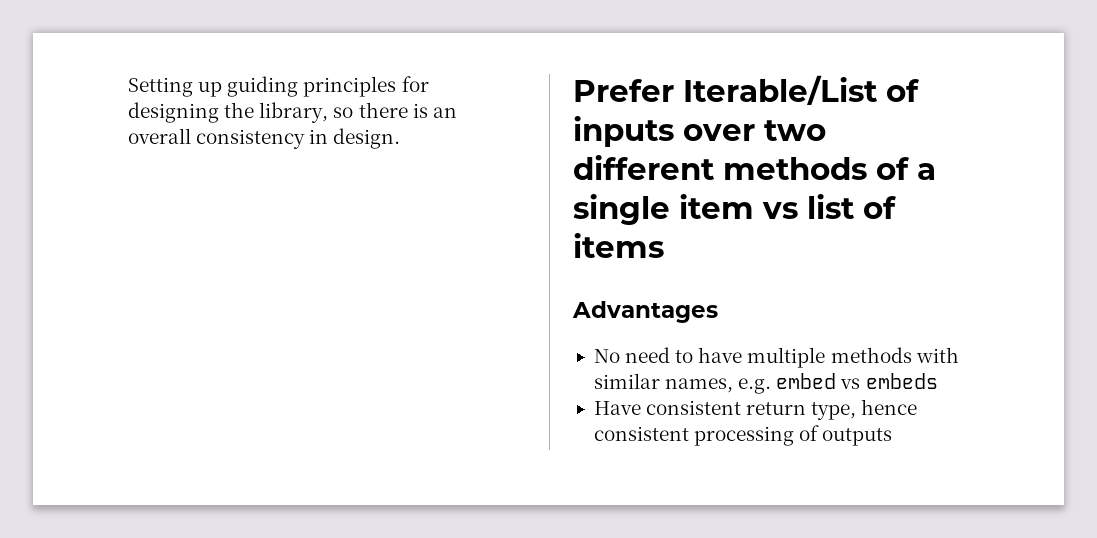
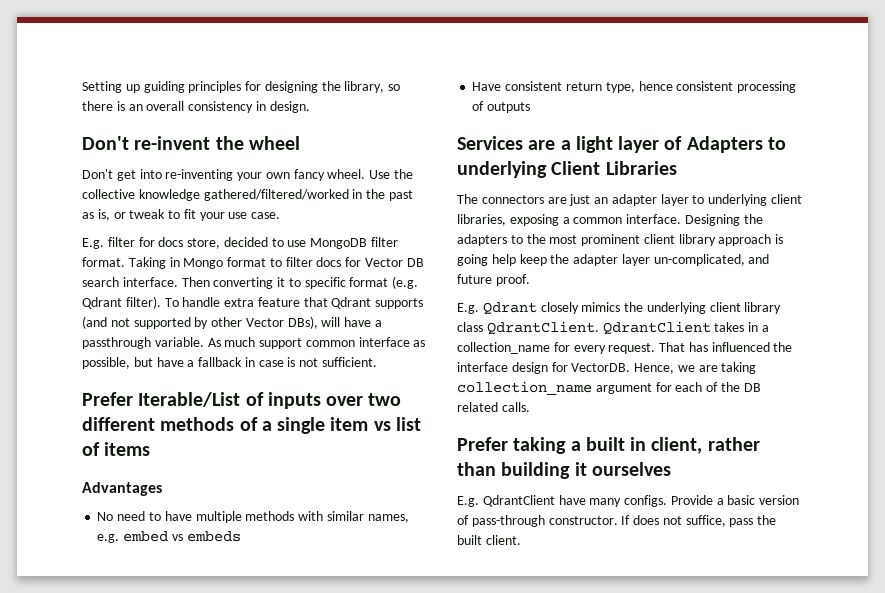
(401, 138) none -> [82,136,300,150] [82,169,414,181] [82,189,413,201] [82,209,281,221] [82,237,399,249] [82,257,424,269] [82,276,419,289] [82,296,424,309] [82,316,383,329] [82,337,426,349] [82,357,378,369] // Don't re-invent the wheel // Don't get into re-inventing your own fancy wheel. Use the collective knowledge gathered/filtered/worked in the past as is, or tweak to fit your use case. // E.g. filter for docs store, decided to use MongoDB filter format. Taking in Mongo format to filter docs for Vector DB search interface. Then converting it to specific format (e.g. Qdrant filter). To handle extra feature that Qdrant supports (and not supported by other Vector DBs), will have a passthrough variable. As much support common interface as possible, but have a fallback in case is not sufficient.
(893, 437) none -> [457,136,786,153] [457,161,677,178] [457,194,803,206] [457,214,763,226] [457,234,784,246] [457,254,770,266] [457,274,530,286] [457,302,782,315] [457,321,769,335] [457,342,793,354] [457,362,757,374] [457,381,761,395] [457,402,530,412] [457,437,760,454] [457,462,671,479] [457,495,800,507] [457,515,777,527] [457,535,521,545] // Services are a light layer of Adapters to underlying Client Libraries // The connectors are just an adapter layer to underlying client libraries, exposing a common interface. Designing the adapters to the most prominent client library approach is going help keep the adapter layer un-complicated, and future proof. // E.g. Qdrant closely mimics the underlying client library class QdrantClient. QdrantClient takes in a collection_name for every request. That has influenced the interface design for VectorDB. Hence, we are taking collection_name argument for each of the DB related calls. // Prefer taking a built in client, rather than building it ourselves // E.g. QdrantClient have many configs. Provide a basic version of pass-through constructor. If does not suffice, pass the built client.

